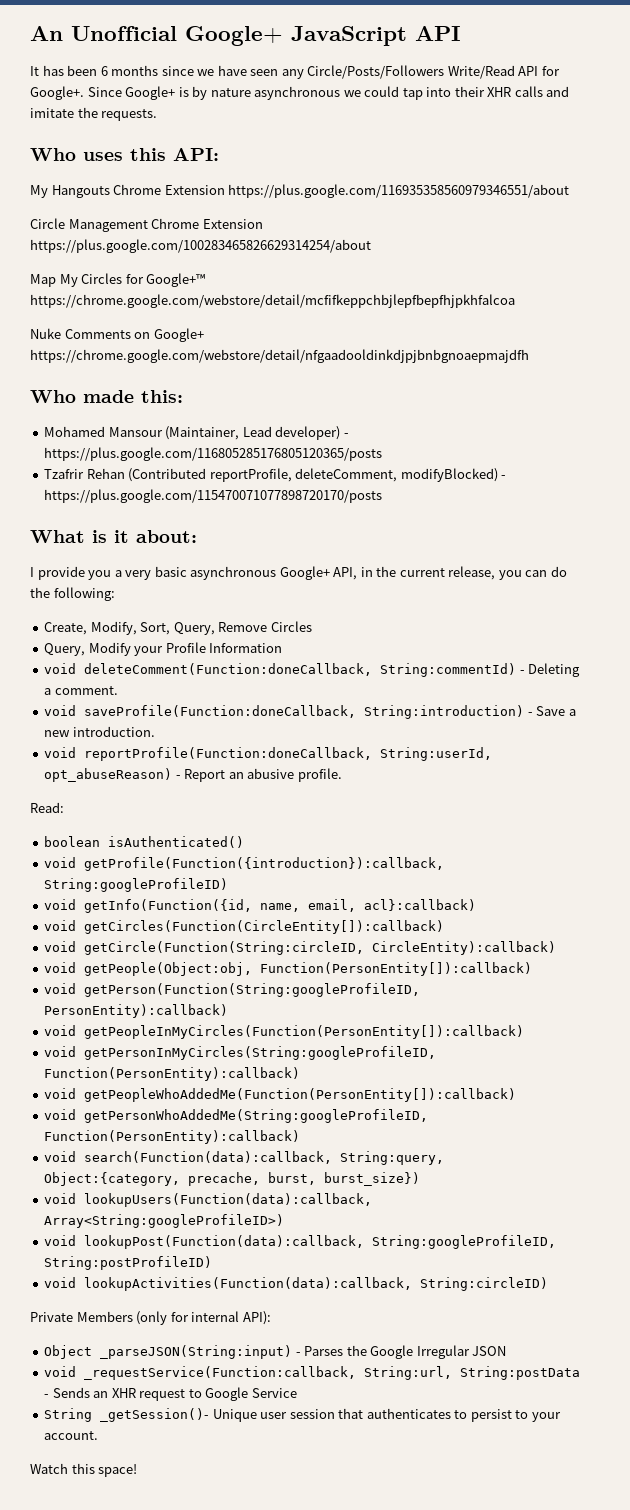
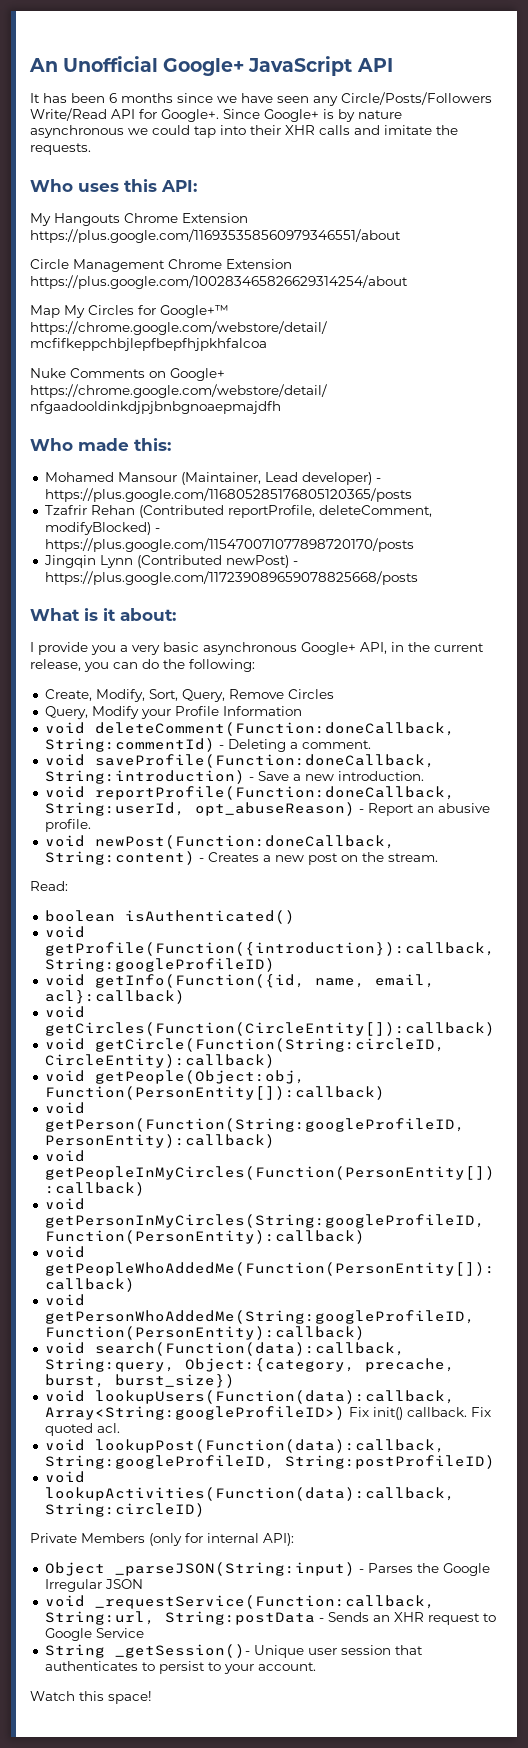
(383, 496) none -> [43,555,298,568] [44,571,418,585] // Jingqin Lynn (Contributed newPost) - https://plus.google.com/117239089659078825668/posts
(342, 775) none -> [44,835,395,849] [44,851,438,865] // void newPost(Function:doneCallback, String:content) - Creates a new post on the stream.
(285, 1221) none -> [348,1407,491,1420] [44,1423,120,1436] Fix init() callback. Fix quoted acl.

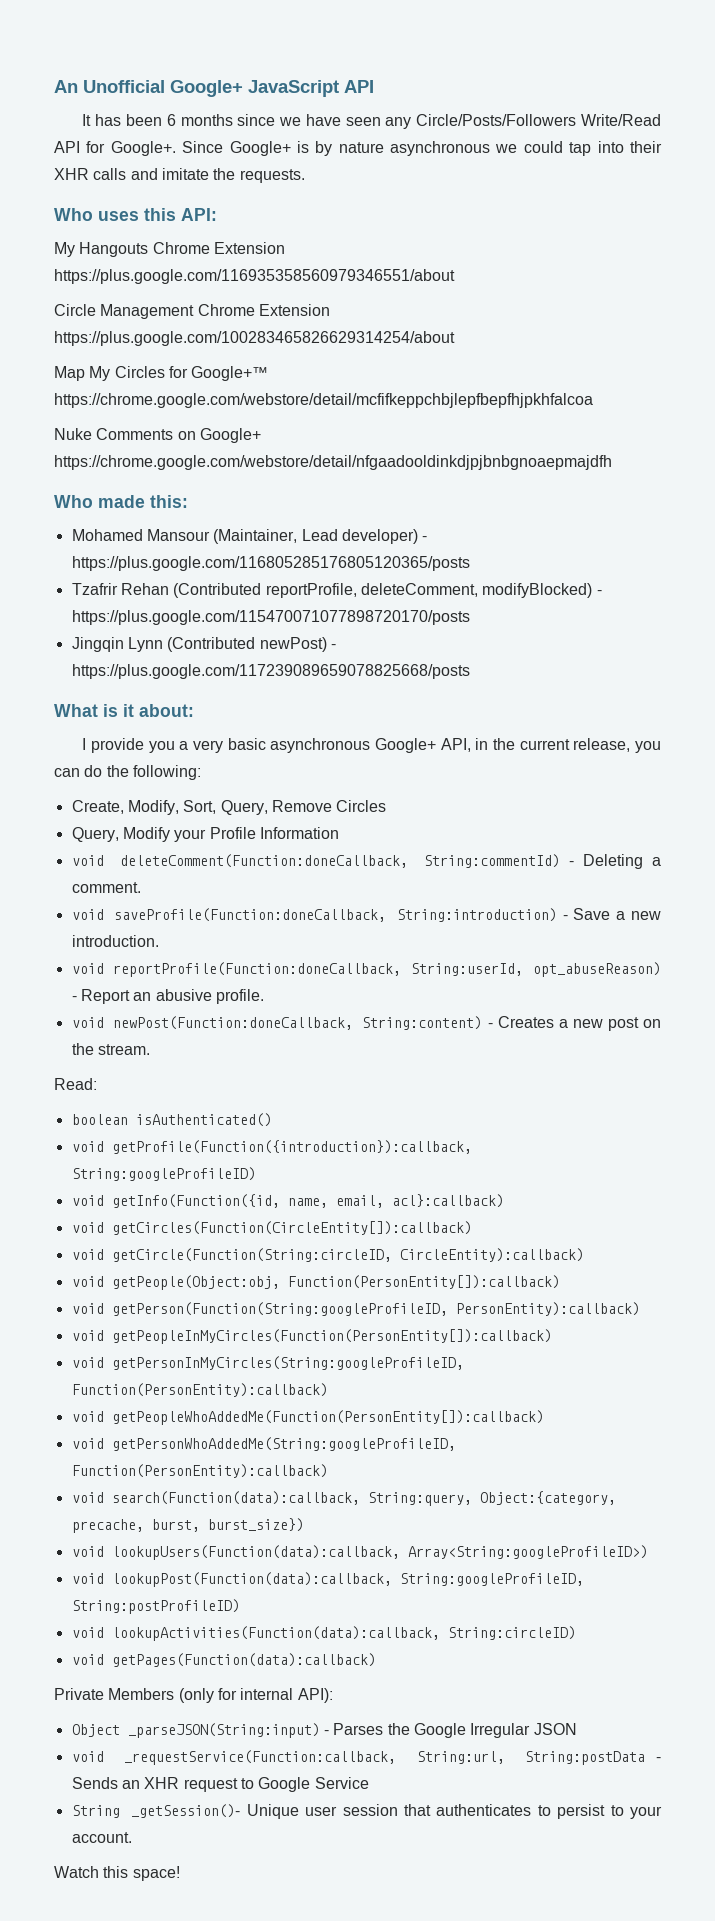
[348,1407,491,1420] [44,1423,120,1436] Fix init() callback. Fix quoted acl. -> (648, 1552) none
(205, 1510) none -> [71,1653,376,1667] // void getPages(Function(data):callback)

